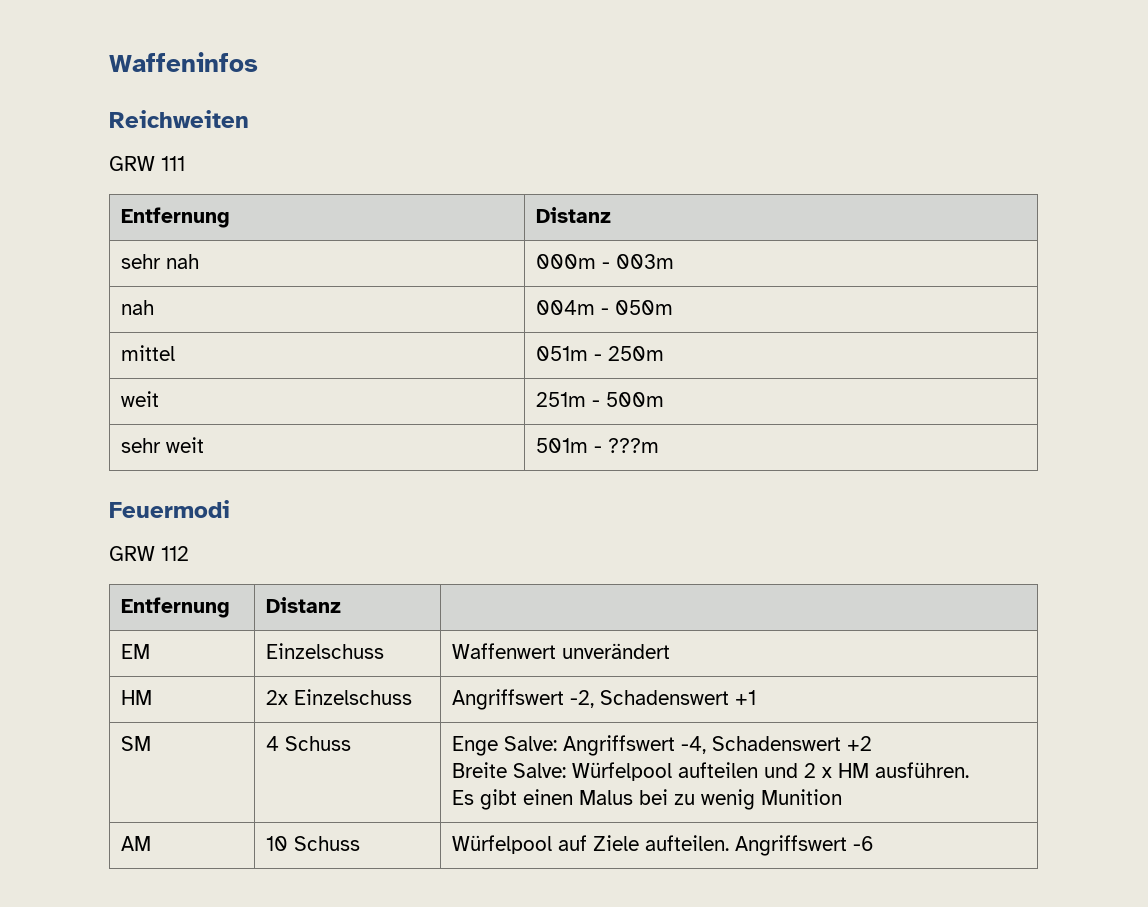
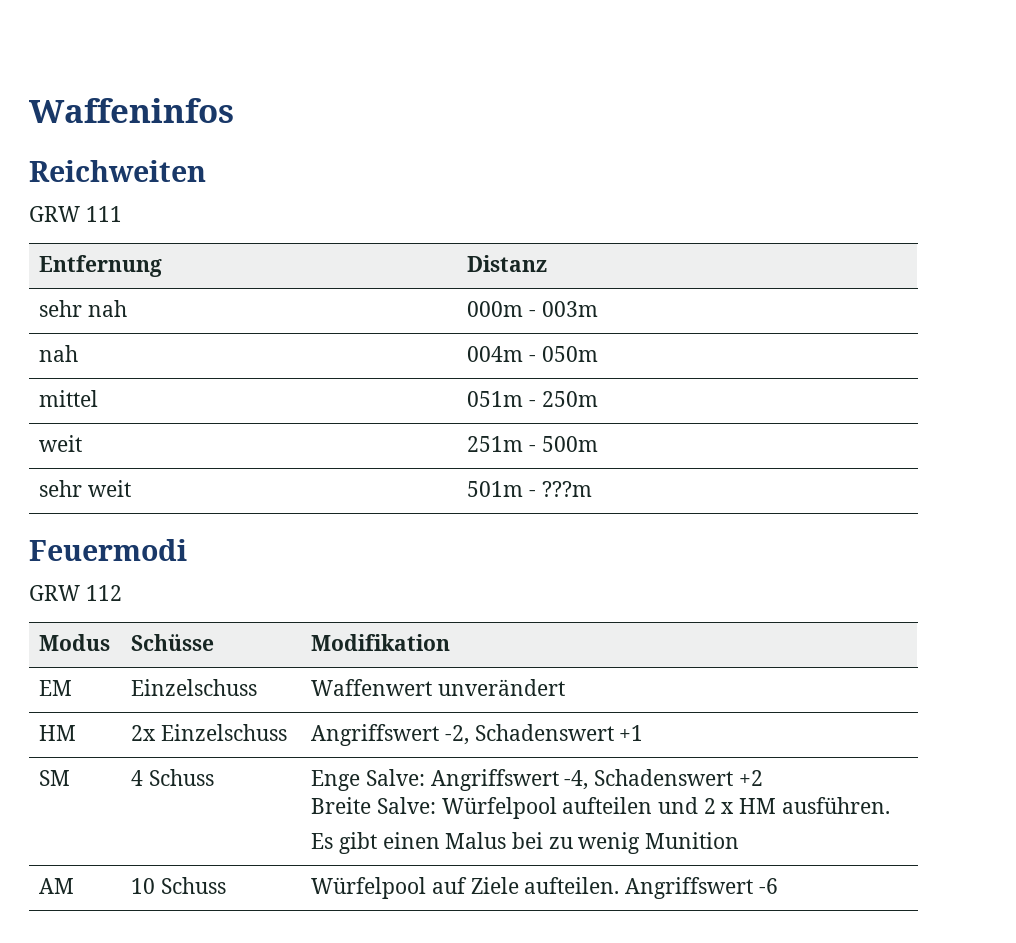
[121,597,231,618] [266,597,342,613] Entfernung | Distanz | -> [39,634,111,651] [131,634,215,651] [311,634,451,651] Modus | Schüsse | Modifikation

